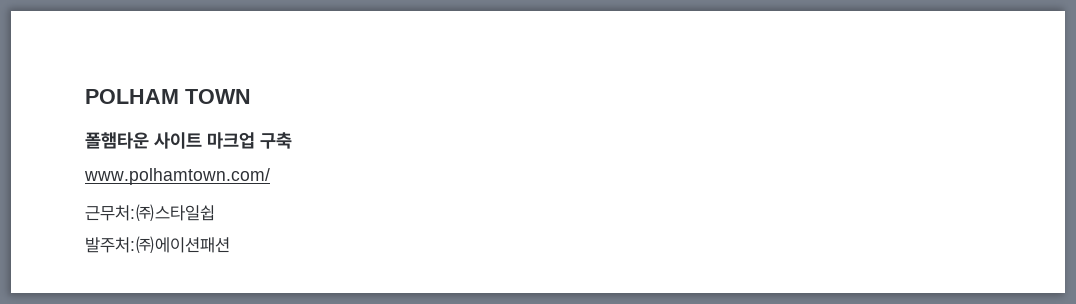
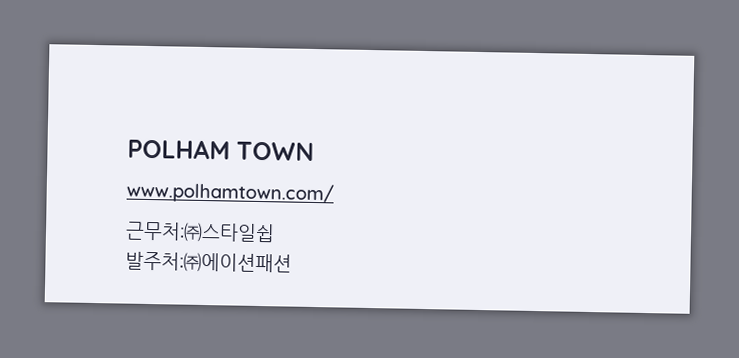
[85,132,292,149] // 폴햄타운 사이트 마크업 구축 -> (314, 151) none

